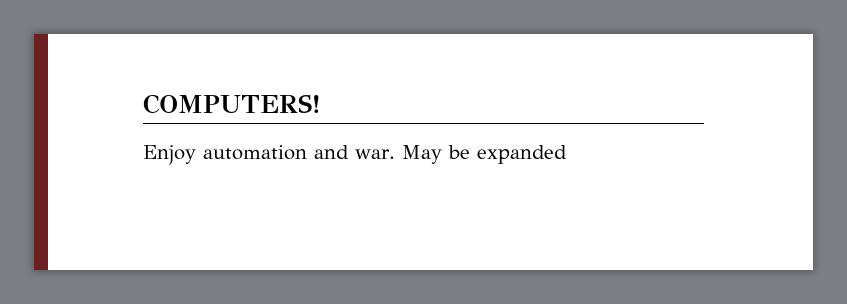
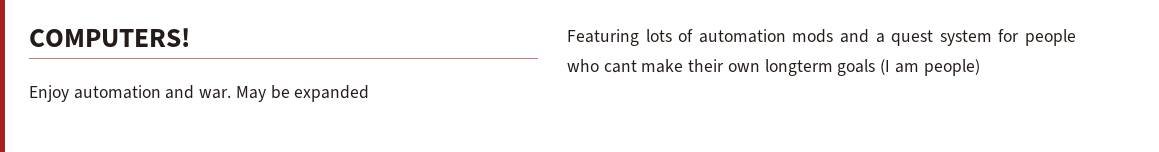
(567, 154) none -> [567,29,1076,46] [567,59,980,76] // Featuring lots of automation mods and a quest system for people who cant make their own longterm goals (I am people)

